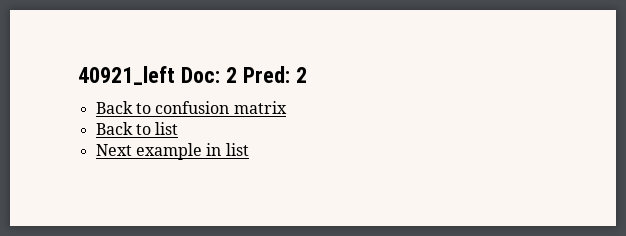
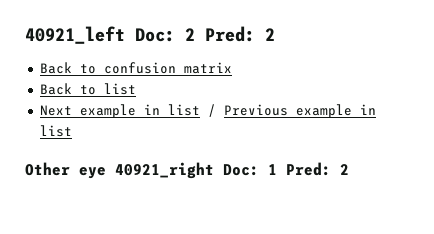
(249, 149) none -> [207,104,376,118] [39,125,72,137] [25,162,349,179] / Previous example in list // Other eye 40921_right Doc: 1 Pred: 2

